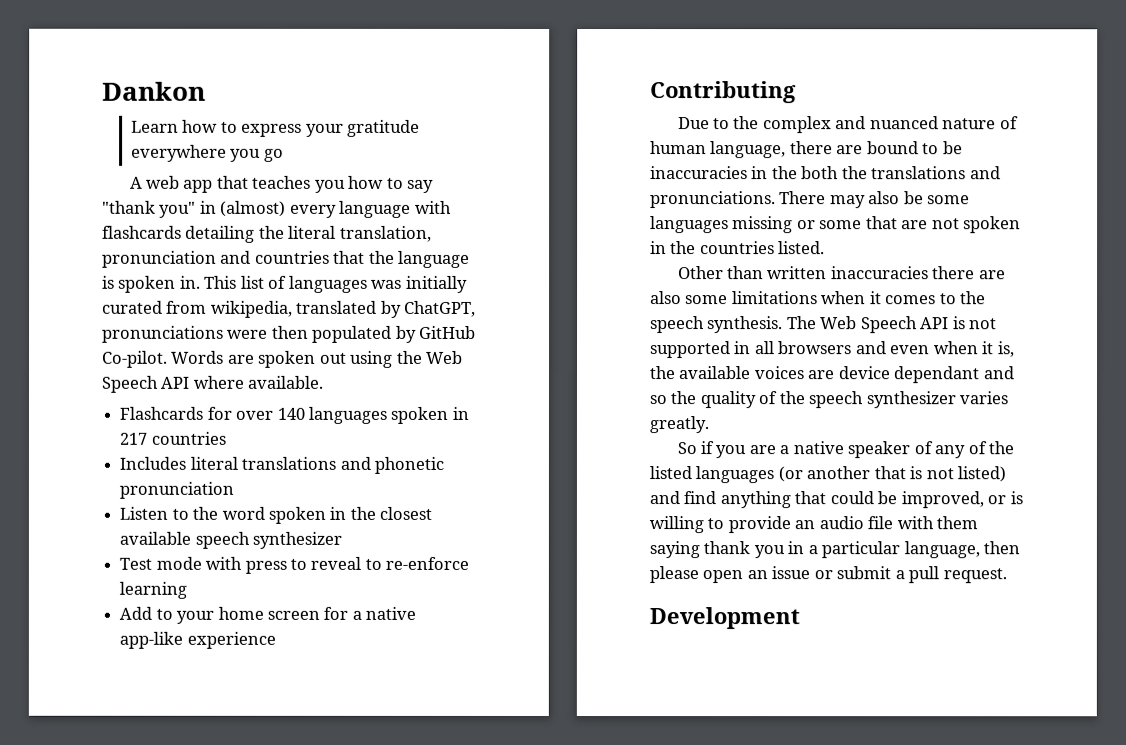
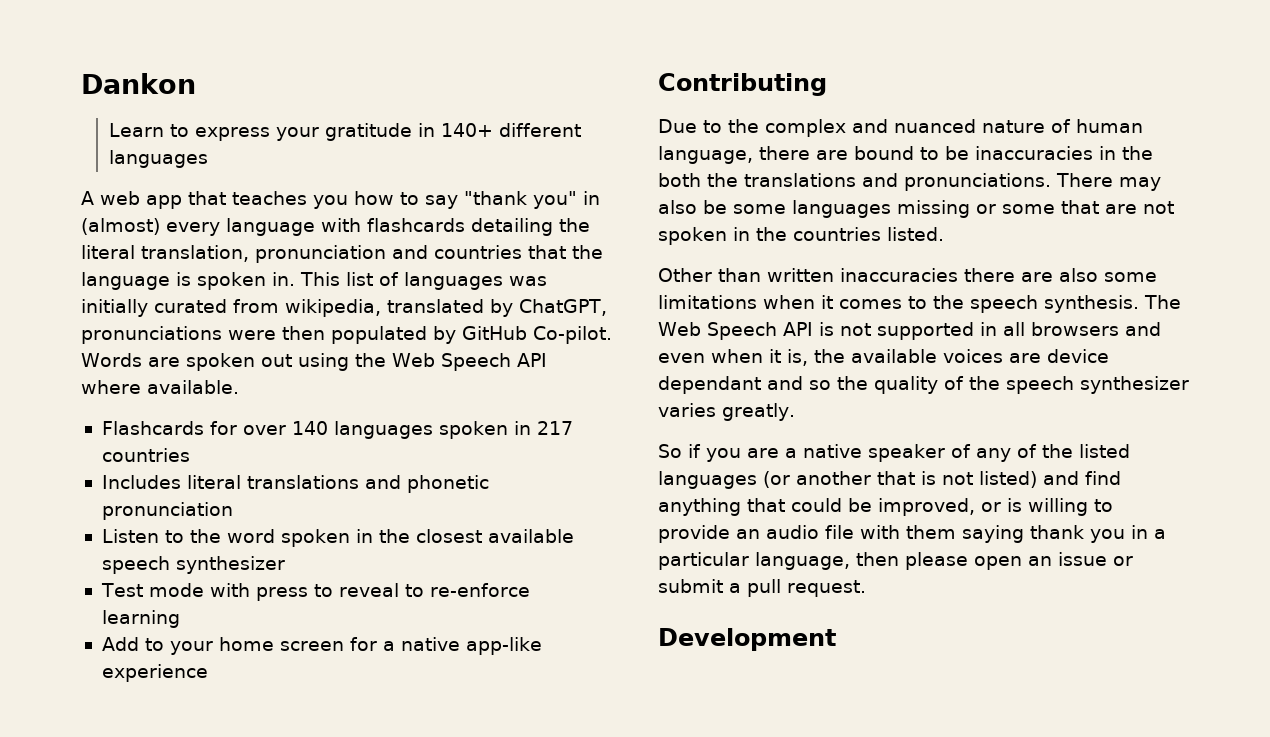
[182,119,219,133] how -> (164, 130) none
[130,144,284,162] everywhere you go -> [417,123,581,137] [108,150,208,168] in 140+ different languages

